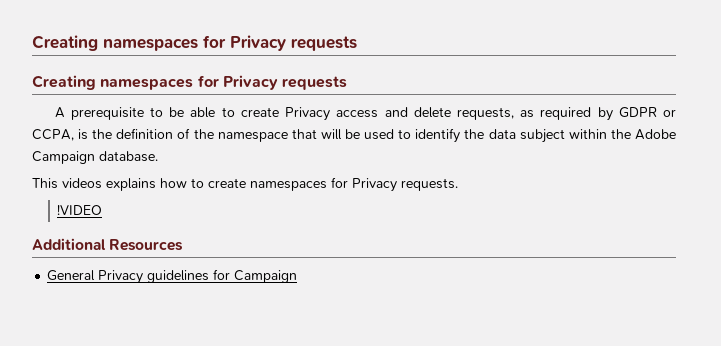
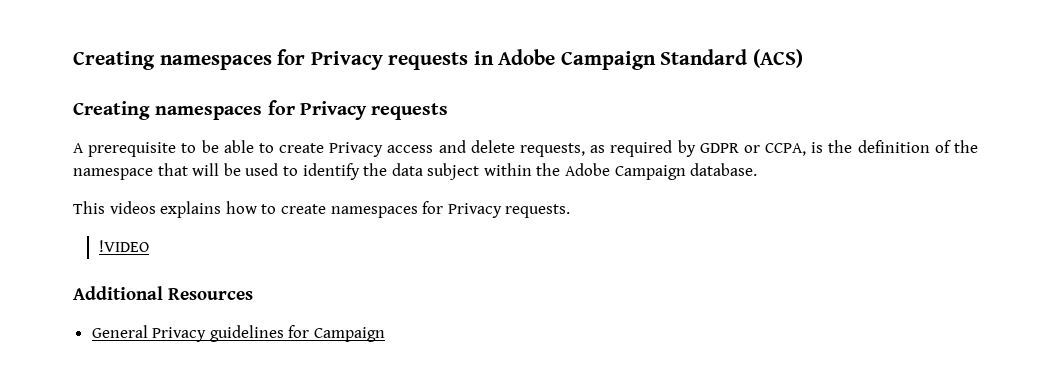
[32,35,357,51] Creating namespaces for Privacy requests -> [73,49,803,70] Creating namespaces for Privacy requests in Adobe Campaign Standard (ACS)

